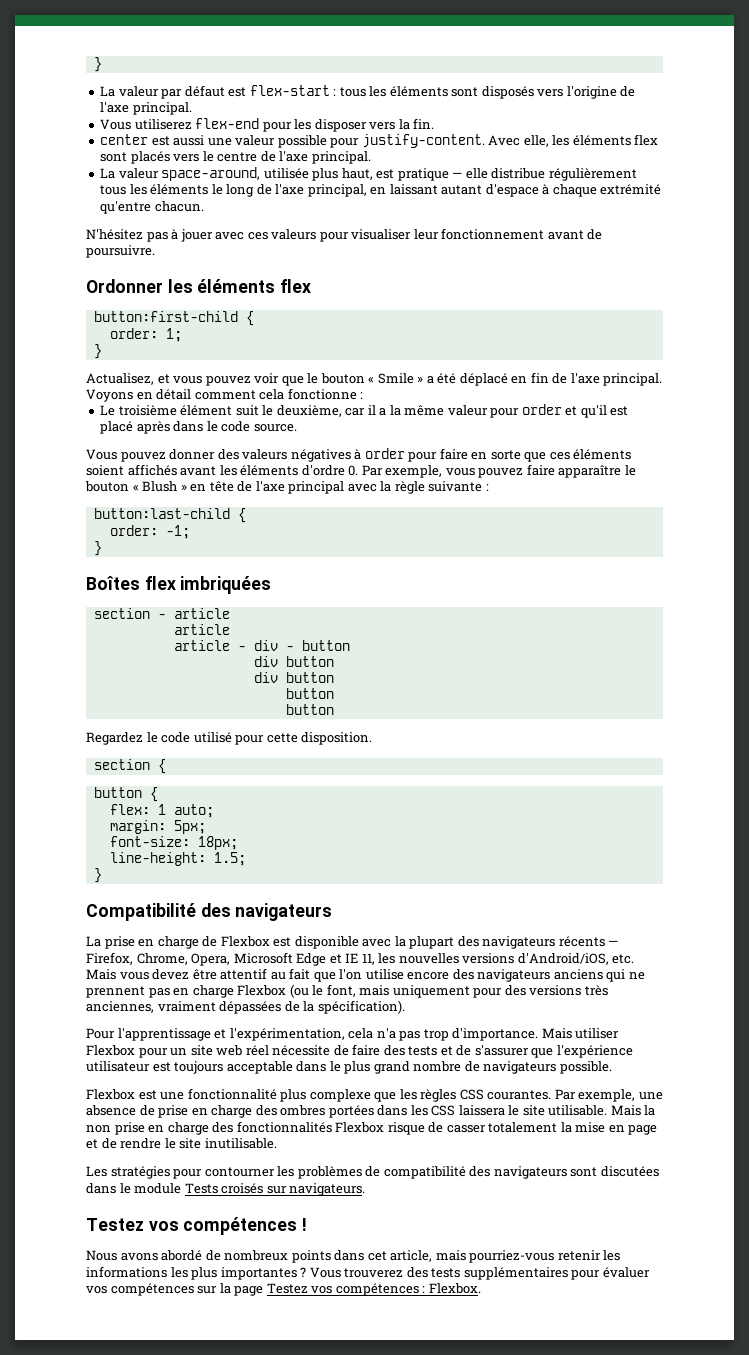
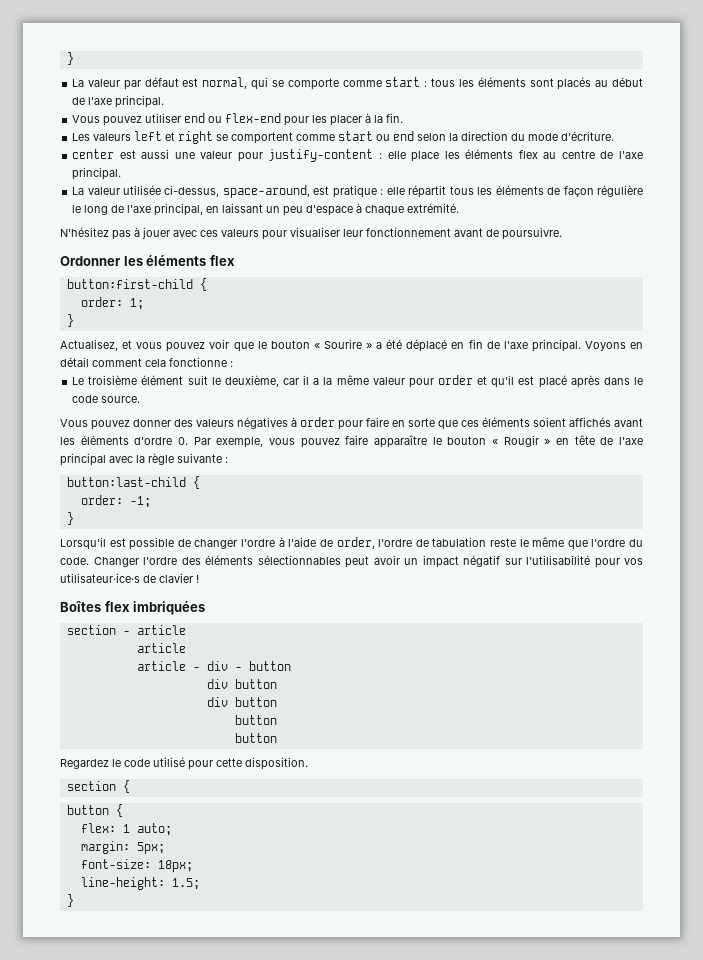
[249,85,330,96] flex-start -> [202,77,421,90] normal, qui se comporte comme start
[481,86,617,99] disposés vers l'origine -> [557,77,644,90] placés au début
[134,119,192,130] utiliserez -> [103,113,223,126] pouvez utiliser end ou
[314,119,396,132] disposer vers -> [330,113,372,126] placer à
(435, 123) none -> [72,131,615,144] // Les valeurs left et right se comportent comme start ou end selon la direction du mode d'écriture.
[277,134,659,148] [100,151,214,164] possible pour justify-content. Avec elle, les éléments flex sont placés vers le -> [237,149,557,162] pour justify-content : elle place les éléments flex au
[161,167,637,181] [100,184,209,195] space-around, utilisée plus haut, est pratique — elle distribue régulièrement tous les éléments -> [123,185,643,198] utilisée ci-dessus, space-around, est pratique : elle répartit tous les éléments de façon régulière
[441,185,483,195] autant -> [266,206,304,216] un peu
[600,184,662,195] [100,201,204,214] extrémité qu'entre chacun. -> [407,203,460,213] extrémité.
[377,373,414,384] Smile -> [323,339,362,349] Sourire
[142,481,178,492] Blush -> [503,435,539,447] Rougir
(102, 548) none -> [60,537,643,550] [60,555,643,568] [60,573,199,583] // Lorsqu'il est possible de changer l'ordre à l'aide de order, l'ordre de tabulation reste le même que l'ordre du code. Changer l'ordre des éléments sélectionnables peut avoir un impact négatif sur l'utilisabilité pour vos utilisateur·ice·s de clavier !
[86,903,333,921] [86,936,619,949] [86,952,635,966] [86,968,645,982] [86,984,608,998] [86,1000,405,1014] [86,1028,620,1041] [86,1044,633,1058] [86,1061,612,1074] [86,1088,663,1102] [86,1105,656,1118] [86,1121,658,1135] [86,1138,277,1149] [86,1166,659,1179] [86,1183,366,1196] [86,1217,308,1235] [86,1250,621,1263] [86,1266,650,1280] [86,1283,481,1296] // Compatibilité des navigateurs // La prise en charge de Flexbox est disponible avec la plupart des navigateurs récents — Firefox, Chrome, Opera, Microsoft Edge et IE 11, les nouvelles versions d'Android/iOS, etc. Mais vous devez être attentif au fait que l'on utilise encore des navigateurs anciens qui ne prennent pas en charge Flexbox (ou le font, mais uniquement pour des versions très anciennes, vraiment dépassées de la spécification). // Pour l'apprentissage et l'expérimentation, cela n'a pas trop d'importance. Mais utiliser Flexbox pour un site web réel nécessite de faire des tests et de s'assurer que l'expérience utilisateur est toujours acceptable dans le plus grand nombre de navigateurs possible. // Flexbox est une fonctionnalité plus complexe que les règles CSS courantes. Par exemple, une absence de prise en charge des ombres portées dans les CSS laissera le site utilisable. Mais la non prise en charge des fonctionnalités Flexbox risque de casser totalement la mise en page et de rendre le site inutilisable. // Les stratégies pour contourner les problèmes de compatibilité des navigateurs sont discutées dans le module Tests croisés sur navigateurs. // Testez vos compétences ! // Nous avons abordé de nombreux points dans cet article, mais pourriez-vous retenir les informations les plus importantes ? Vous trouverez des tests supplémentaires pour évaluer vos compétences sur la page Testez vos compétences : Flexbox. -> (74, 900) none

